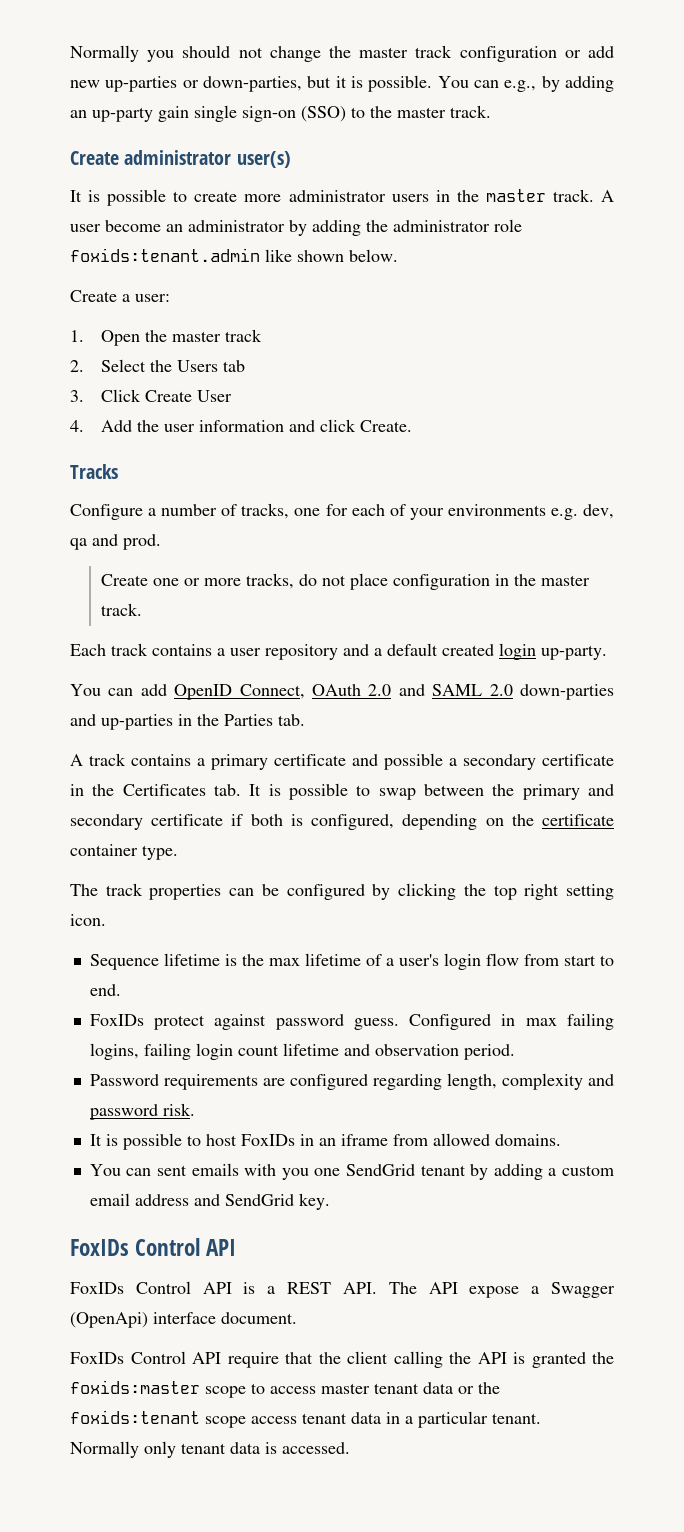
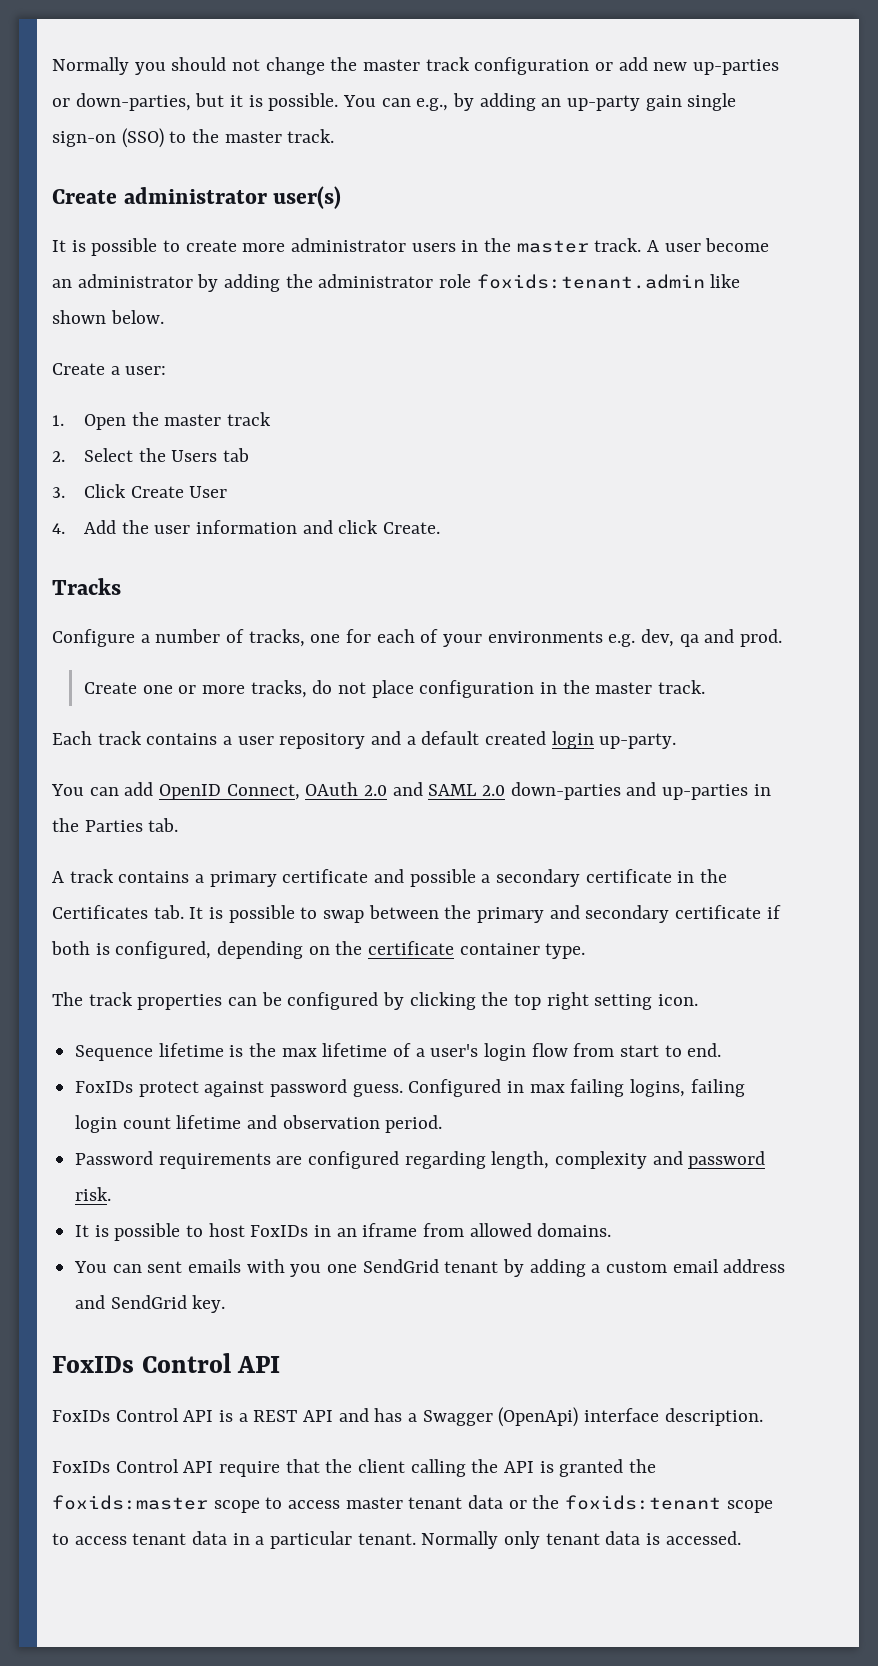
[342,1282,520,1298] API. The API expose -> [303,1408,403,1422] API and has
[221,1312,297,1324] document. -> [664,1408,763,1426] description.
(246, 1422) none -> [52,1533,69,1545] to

